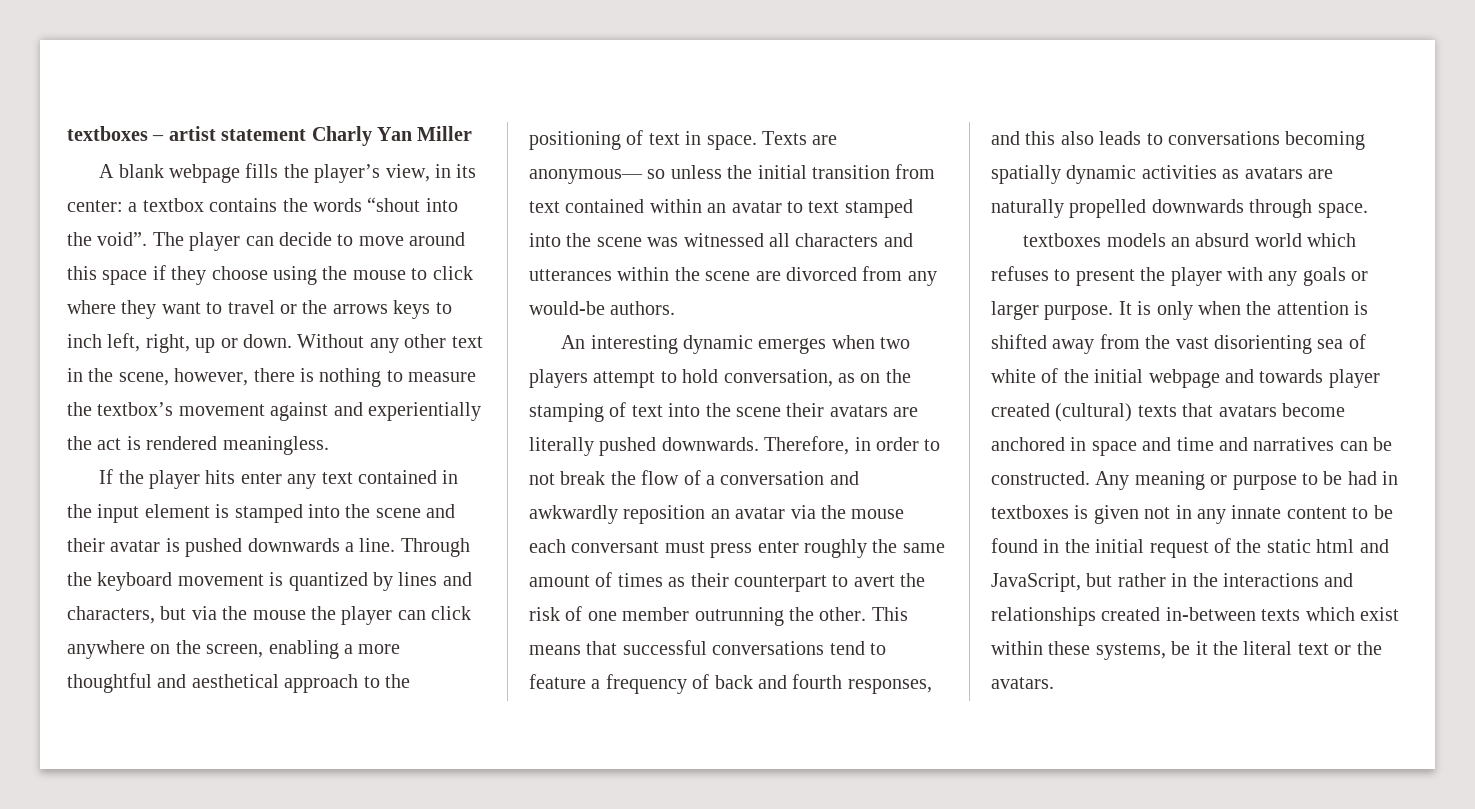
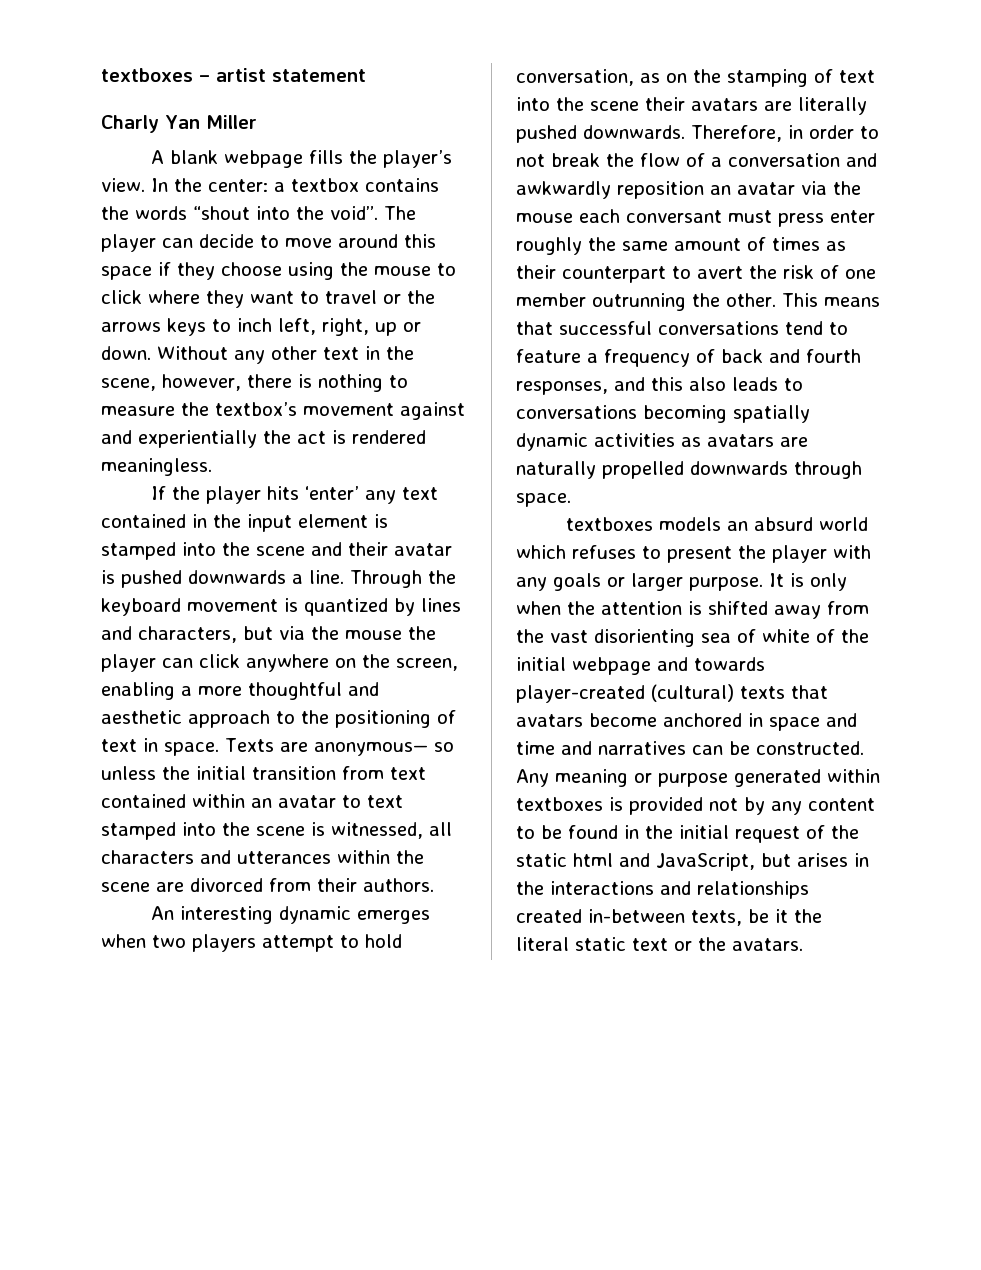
(307, 135) none -> (366, 75) //
[385,164,477,182] view, in its -> [101,178,202,192] view. In the
[240,472,282,484] enter -> [305,486,360,500] ‘enter’
[191,674,279,688] aesthetical -> [101,710,182,724] aesthetic
[647,233,764,247] was witnessed -> [311,822,423,839] is witnessed,
[907,271,937,286] [529,301,605,315] any would-be -> [317,878,357,892] their
[1328,369,1380,388] [991,403,1050,417] player created -> [516,685,645,703] player-created
[1302,471,1399,485] [991,505,1282,524] to be had in textboxes is given not in any innate -> [734,769,880,787] [516,797,802,815] generated within textboxes is provided not by any
[1117,573,1166,587] rather -> [797,853,848,867] arises
[1261,607,1399,621] [991,641,1166,660] texts which exist within these systems, -> [691,910,742,926] texts,
(1293, 648) none -> [575,937,626,951] static

